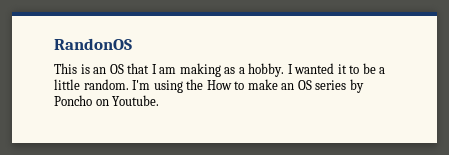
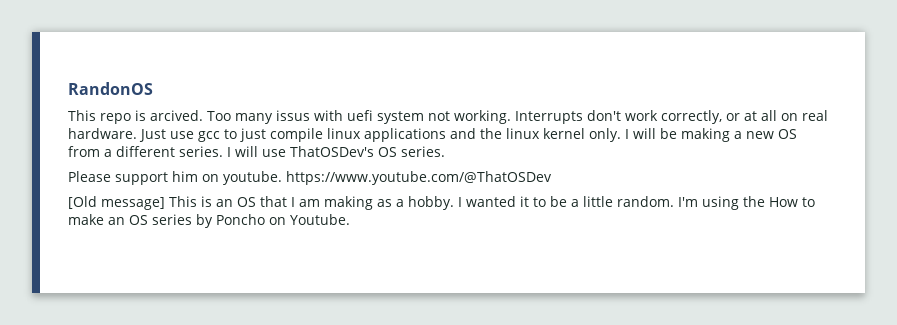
(77, 68) none -> [100,110,828,124] [68,128,797,142] [68,146,445,157] [68,171,552,185] [68,196,197,210] repo is arcived. Too many issus with uefi system not working. Interrupts don't work correctly, or at all on real hardware. Just use gcc to just compile linux applications and the linux kernel only. I will be making a new OS from a different series. I will use ThatOSDev's OS series. // Please support him on youtube. https://www.youtube.com/@ThatOSDev // [Old message] This

